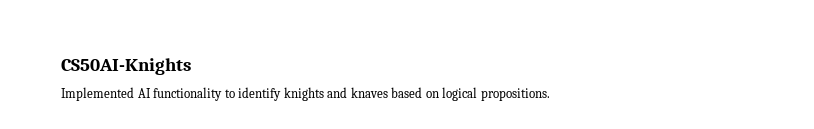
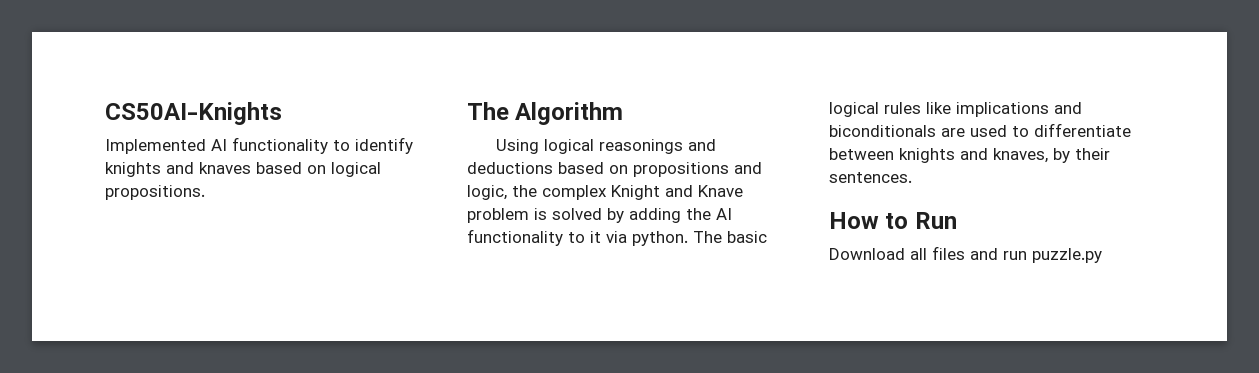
(550, 94) none -> [467,102,624,125] [495,139,716,154] [467,162,762,177] [467,185,743,200] [467,208,732,223] [467,229,767,246] [829,102,1082,117] [829,123,1131,137] [829,148,1110,163] [829,172,912,183] [829,212,957,229] [829,246,1102,263] // The Algorithm // Using logical reasonings and deductions based on propositions and logic, the complex Knight and Knave problem is solved by adding the AI functionality to it via python. The basic logical rules like implications and biconditionals are used to differentiate between knights and knaves, by their sentences. // How to Run // Download all files and run puzzle.py

